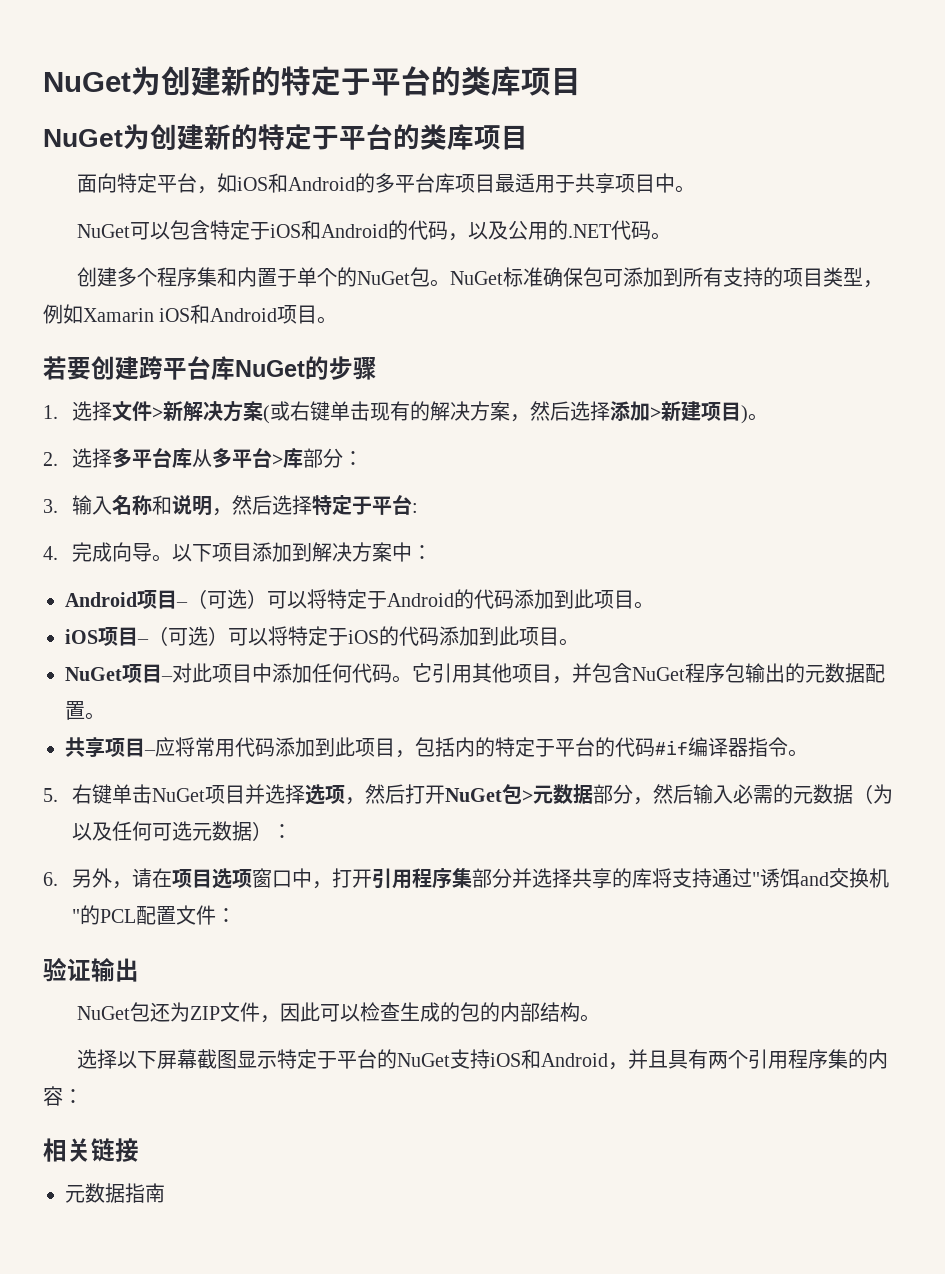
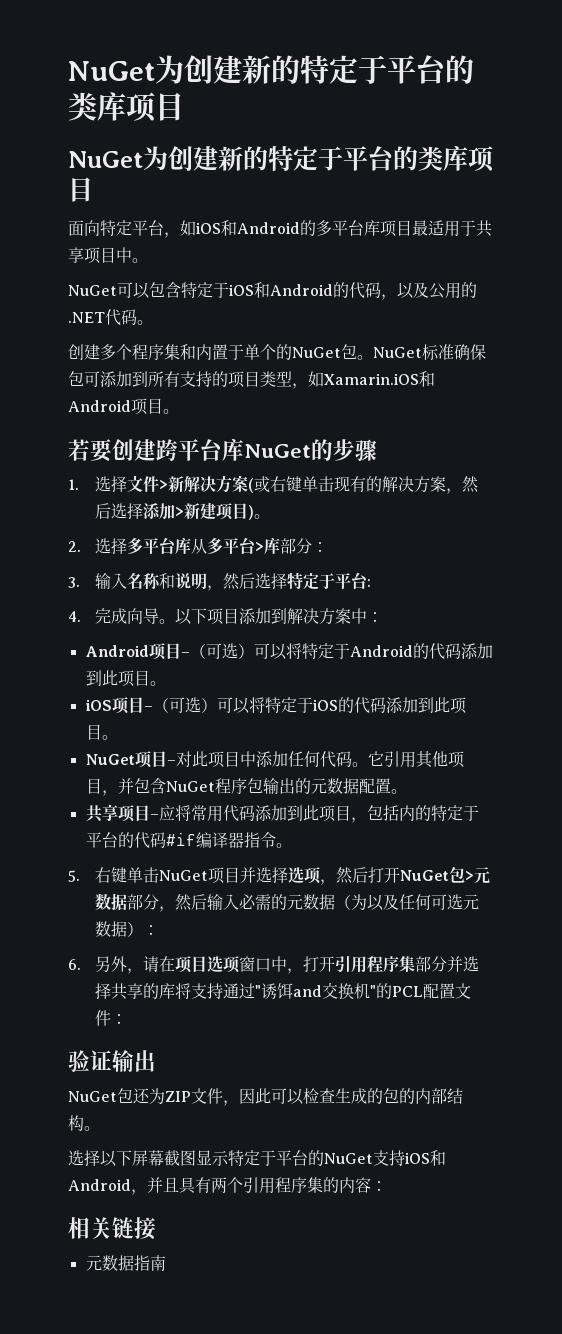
[43,304,191,324] 例如Xamarin iOS -> [308,371,419,387] 如Xamarin.iOS

